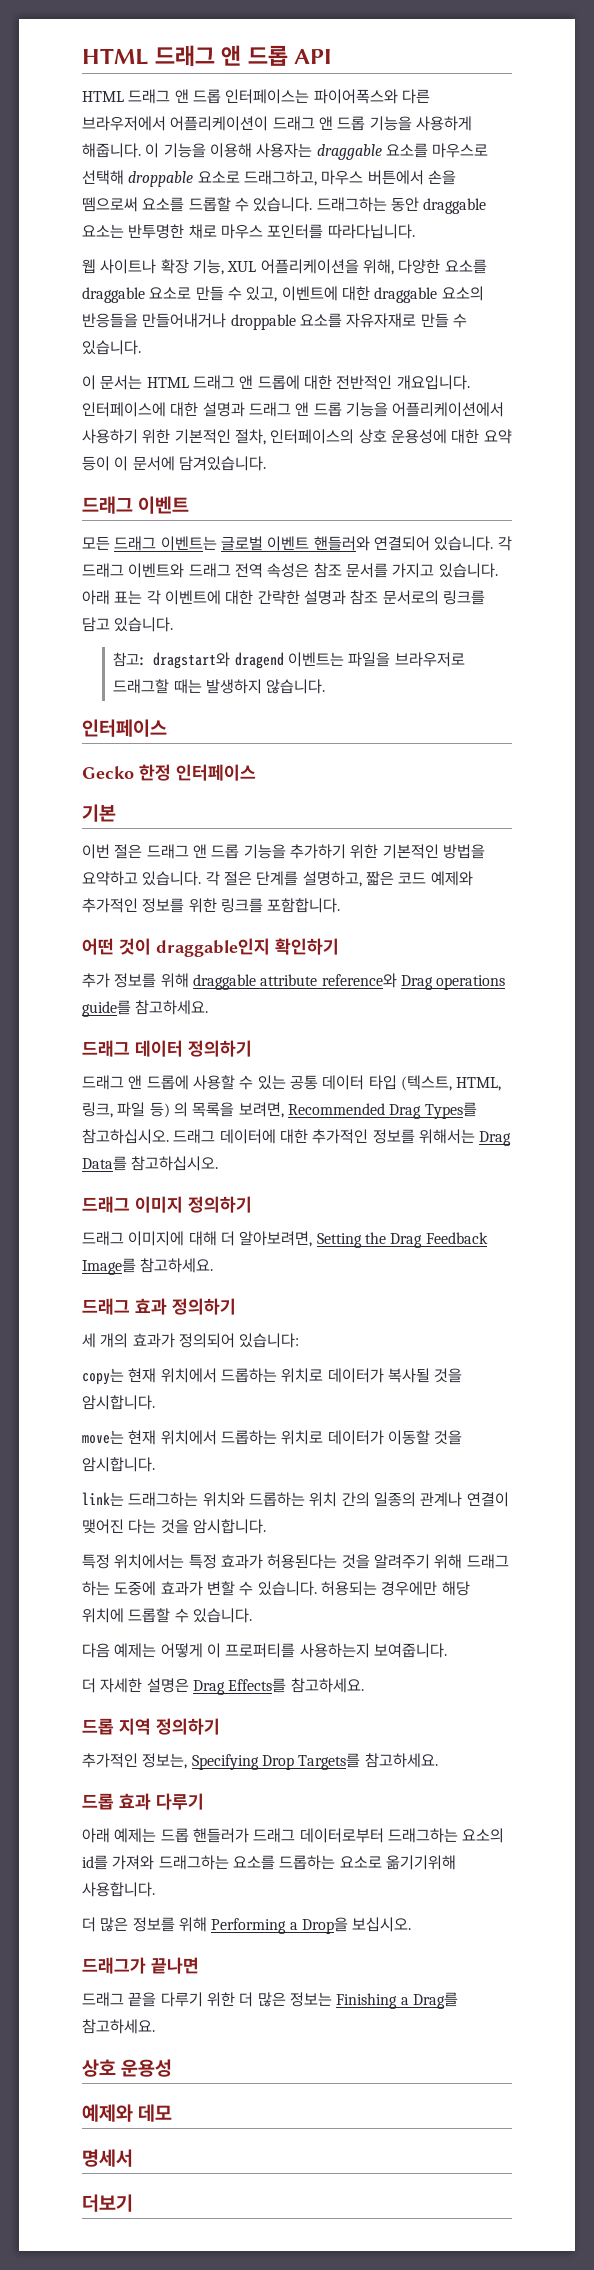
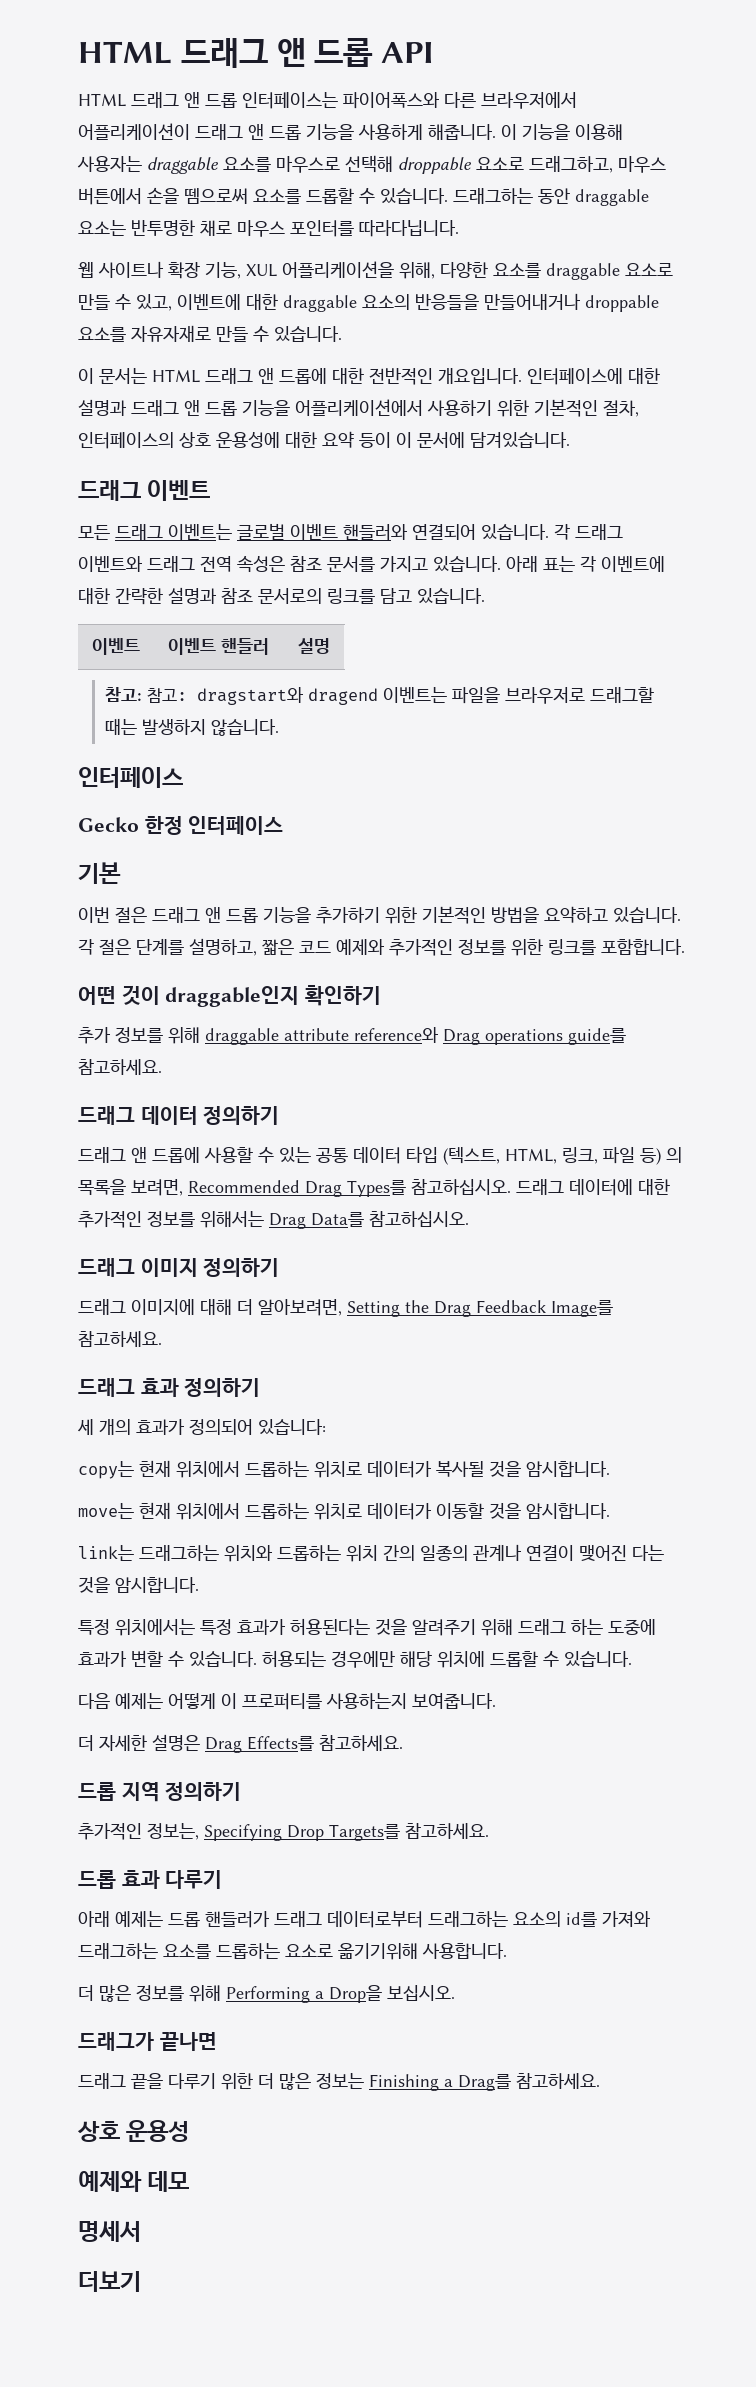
[113,652,147,667] // 참고: -> [91,638,140,655] [167,638,269,655] [297,638,330,654] [104,687,187,703] // 이벤트 | 이벤트 핸들러 | 설명 // 참고: 참고:

